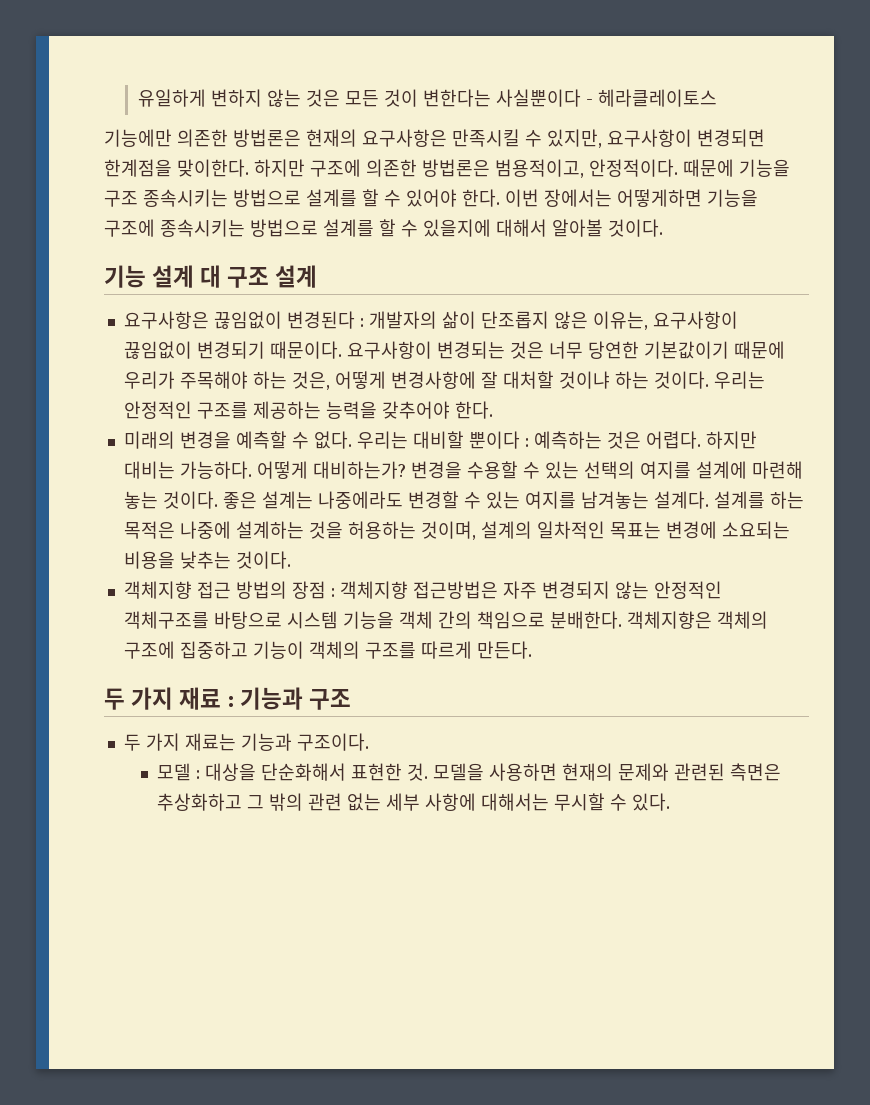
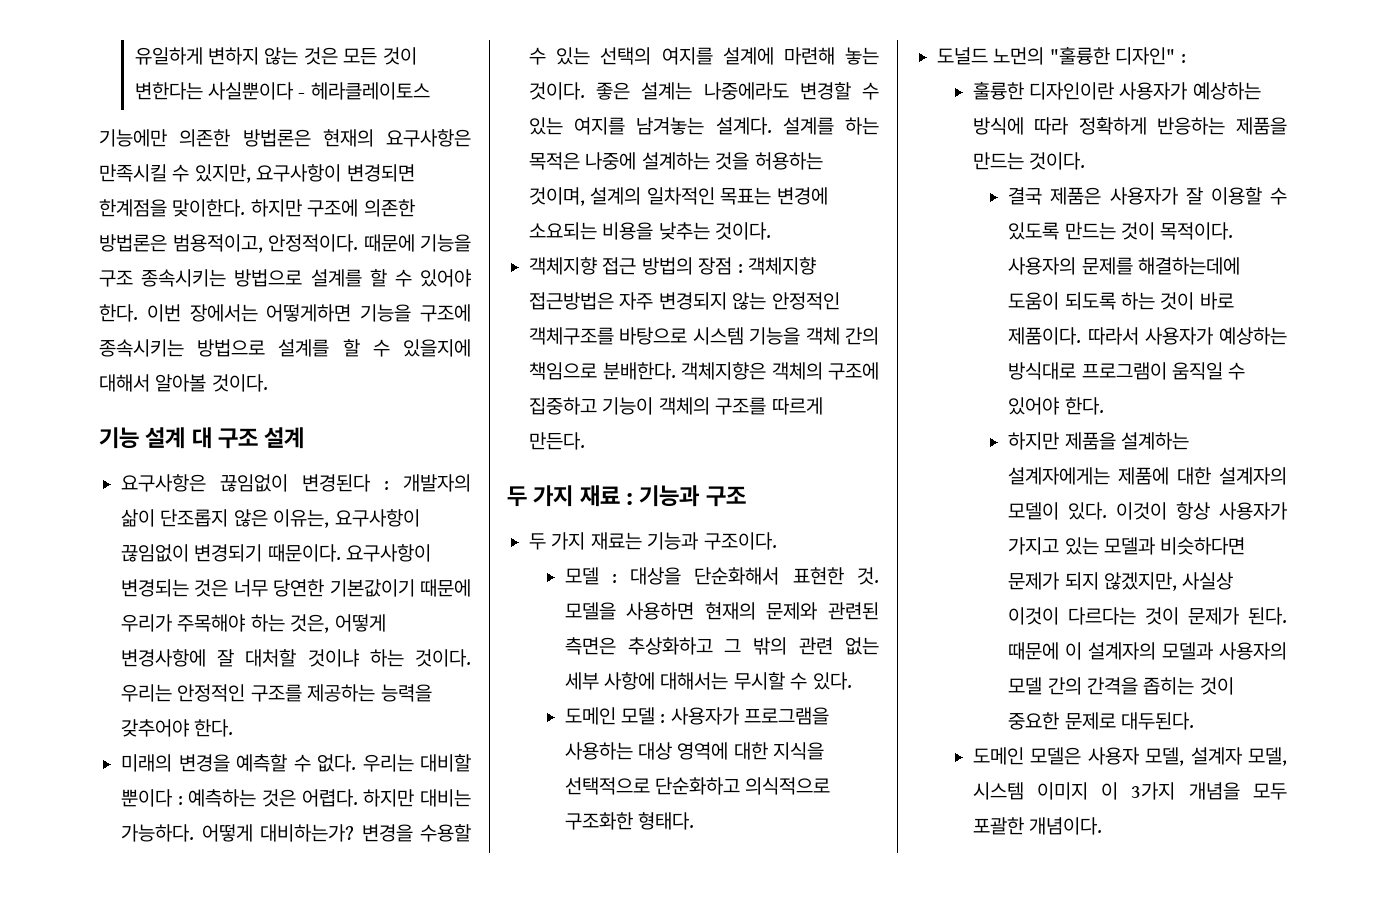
(671, 802) none -> [564,707,830,725] [564,742,825,760] [564,777,831,795] [564,812,695,830] [937,46,1186,65] [972,81,1261,100] [972,117,1287,135] [972,152,1086,170] [1008,187,1287,205] [1008,222,1234,240] [1008,257,1241,275] [1008,292,1234,310] [1008,327,1287,345] [1008,362,1246,380] [1008,397,1104,415] [1008,432,1190,450] [1008,467,1287,485] [1008,502,1287,520] [1008,537,1246,555] [1008,572,1234,591] [1008,607,1287,625] [1008,642,1287,660] [1008,677,1234,695] [1008,712,1195,730] [972,747,1287,766] [972,782,1287,800] [972,817,1103,835] // 도메인 모델 : 사용자가 프로그램을 사용하는 대상 영역에 대한 지식을 선택적으로 단순화하고 의식적으로 구조화한 형태다. // 도널드 노먼의 "훌륭한 디자인" : // 훌륭한 디자인이란 사용자가 예상하는 방식에 따라 정확하게 반응하는 제품을 만드는 것이다. // 결국 제품은 사용자가 잘 이용할 수 있도록 만드는 것이 목적이다. 사용자의 문제를 해결하는데에 도움이 되도록 하는 것이 바로 제품이다. 따라서 사용자가 예상하는 방식대로 프로그램이 움직일 수 있어야 한다. // 하지만 제품을 설계하는 설계자에게는 제품에 대한 설계자의 모델이 있다. 이것이 항상 사용자가 가지고 있는 모델과 비슷하다면 문제가 되지 않겠지만, 사실상 이것이 다르다는 것이 문제가 된다. 때문에 이 설계자의 모델과 사용자의 모델 간의 간격을 좁히는 것이 중요한 문제로 대두된다. // 도메인 모델은 사용자 모델, 설계자 모델, 시스템 이미지 이 3가지 개념을 모두 포괄한 개념이다.

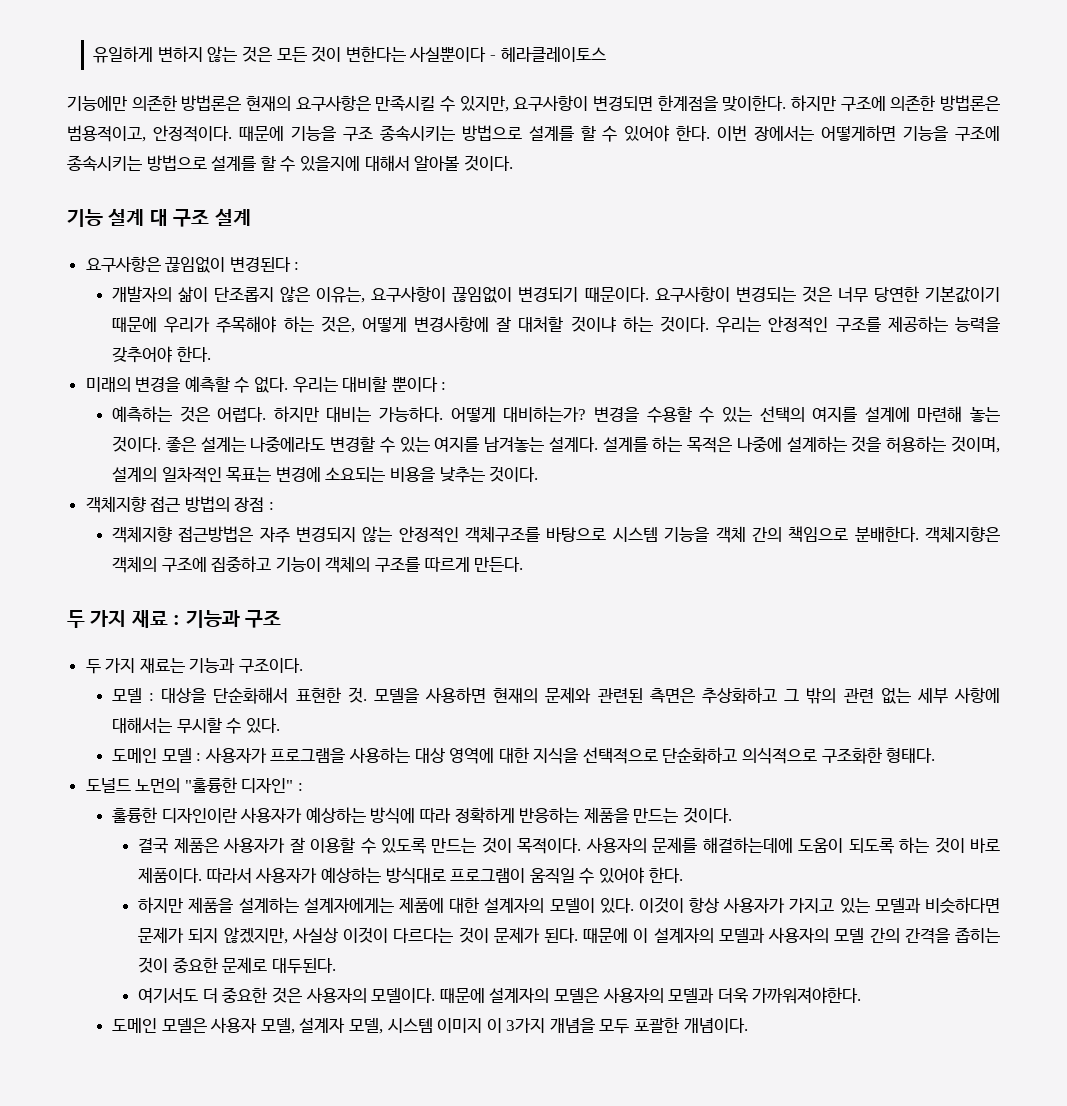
(389, 485) none -> (300, 266) //
(183, 800) none -> (447, 386) //
(743, 268) none -> (275, 506) //
(1195, 721) none -> [138,987,862,1004] // 여기서도 더 중요한 것은 사용자의 모델이다. 때문에 설계자의 모델은 사용자의 모델과 더욱 가까워져야한다.

